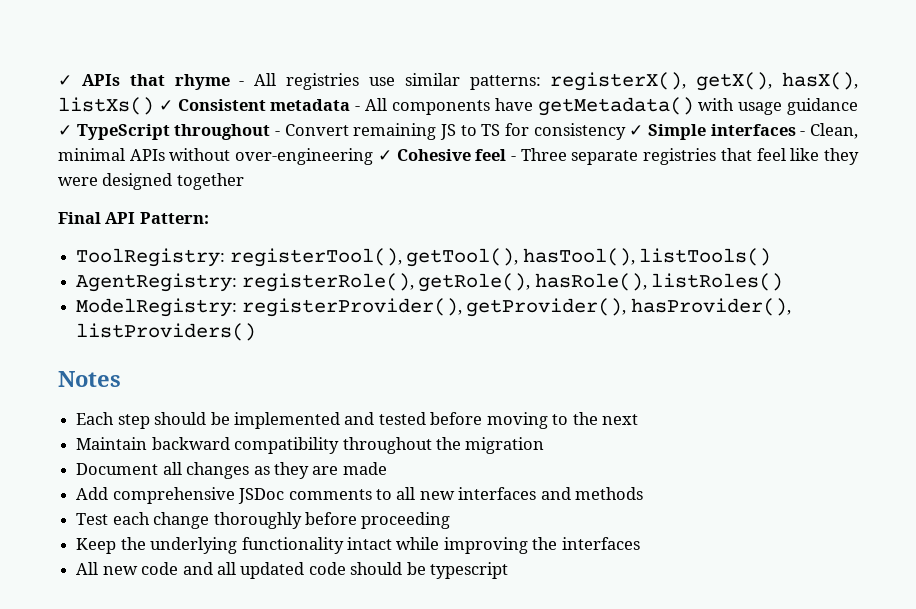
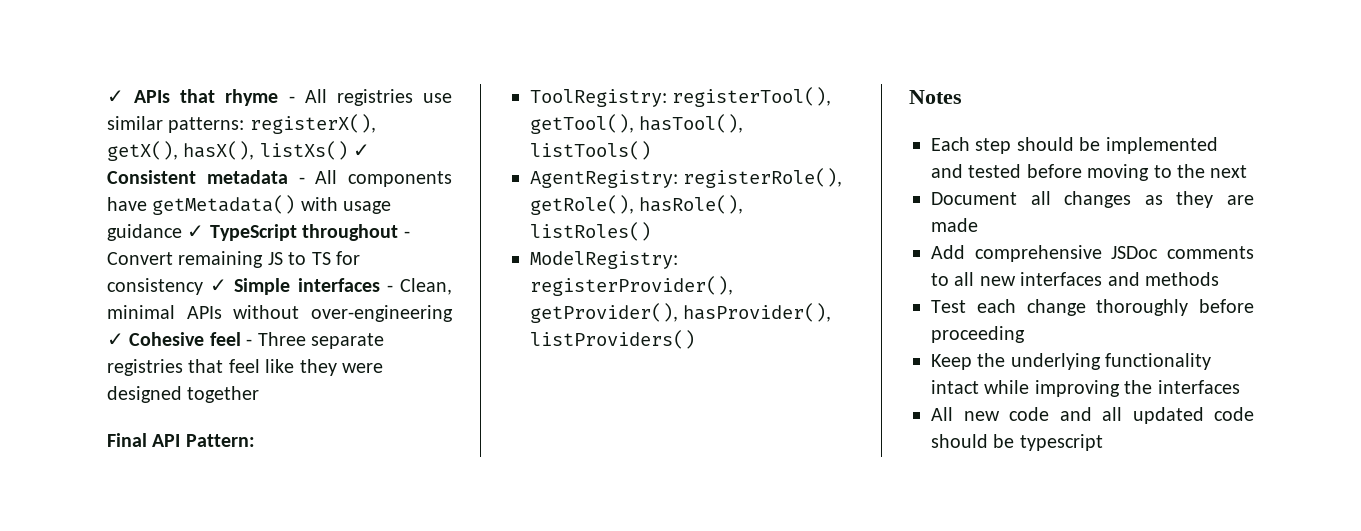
[76,437,545,454] // Maintain backward compatibility throughout the migration -> (1248, 171) none

